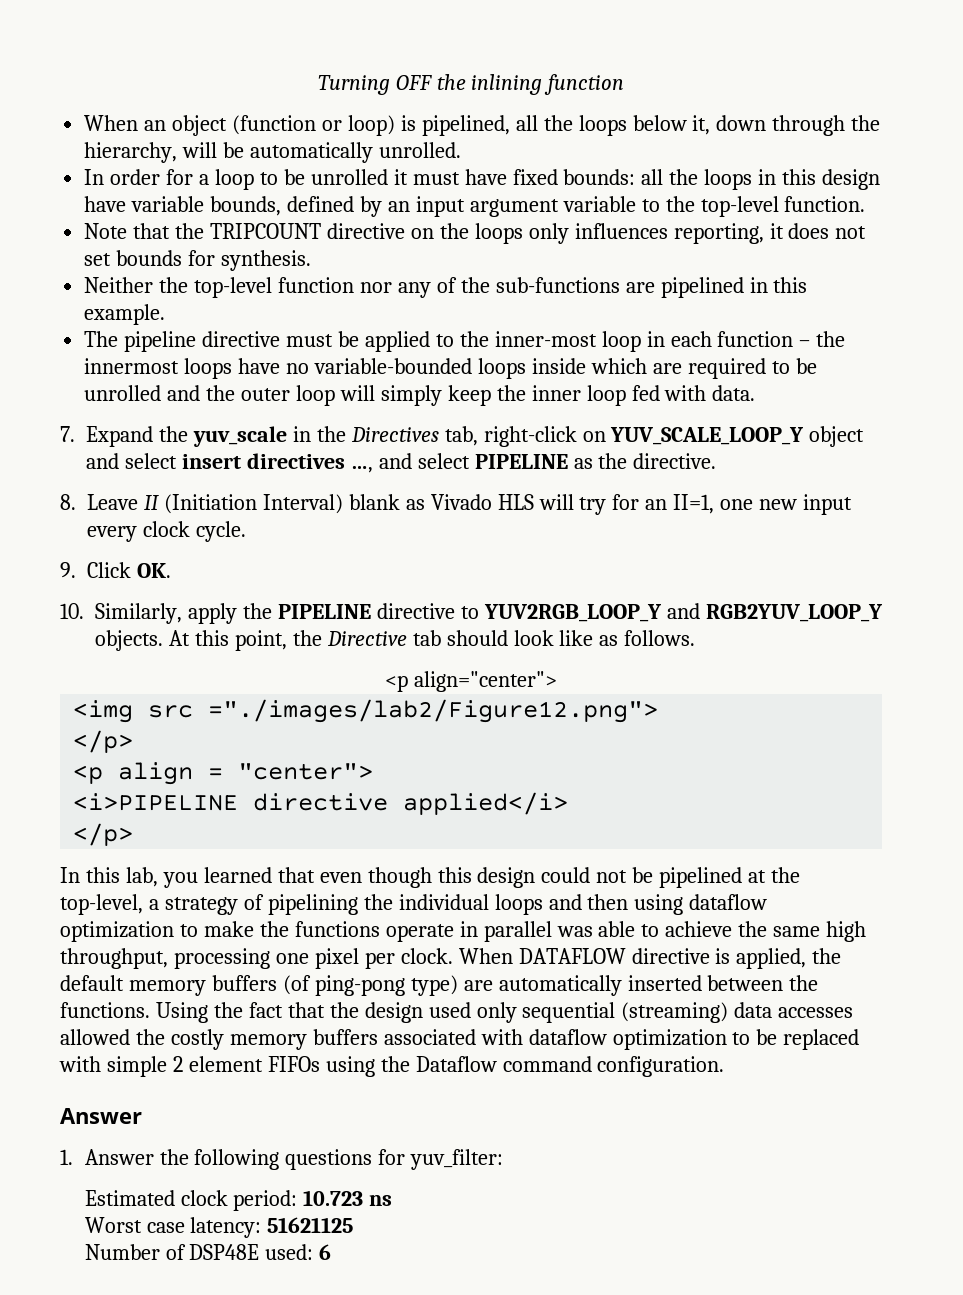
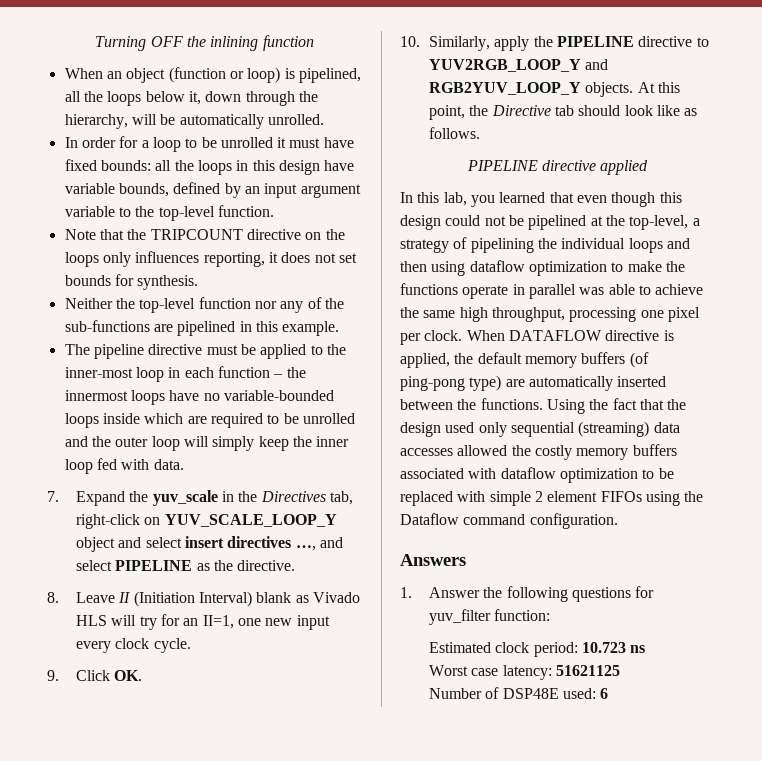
[385,671,557,692] [73,699,659,723] [73,730,134,753] [73,762,374,785] [73,792,569,815] [73,823,134,846] <p align="center"> // <img src ="./images/lab2/Figure12.png"> // </p> // <p align = "center"> // <i>PIPELINE directive applied</i> // </p> -> [466,160,649,175] PIPELINE directive applied
[60,1108,142,1124] Answer -> [400,554,466,566] Answers
[410,1149,504,1170] yuv_filter: -> [429,609,551,625] yuv_filter function:

